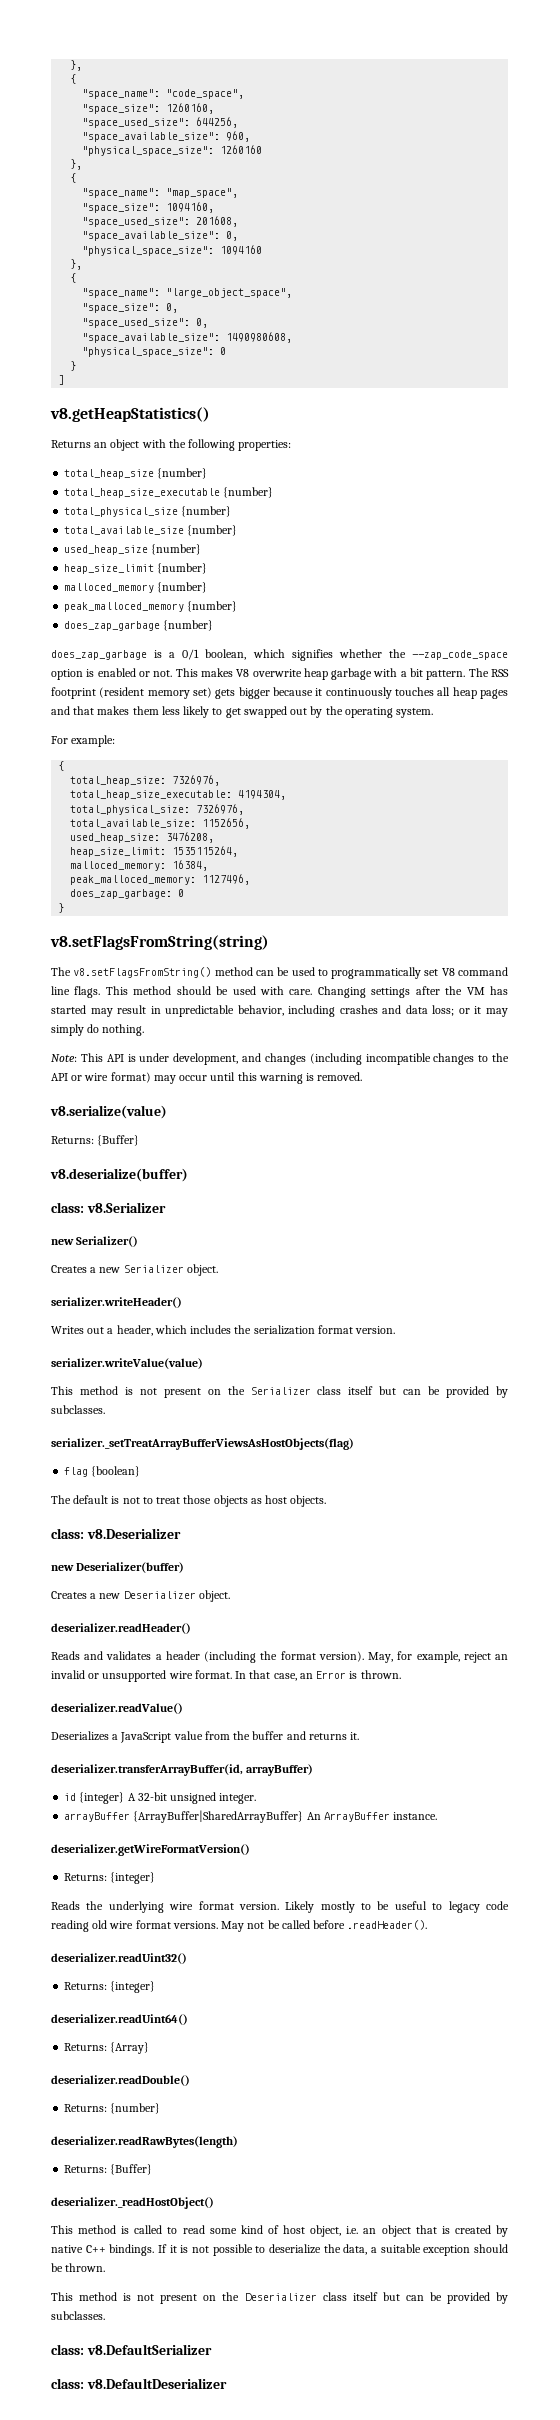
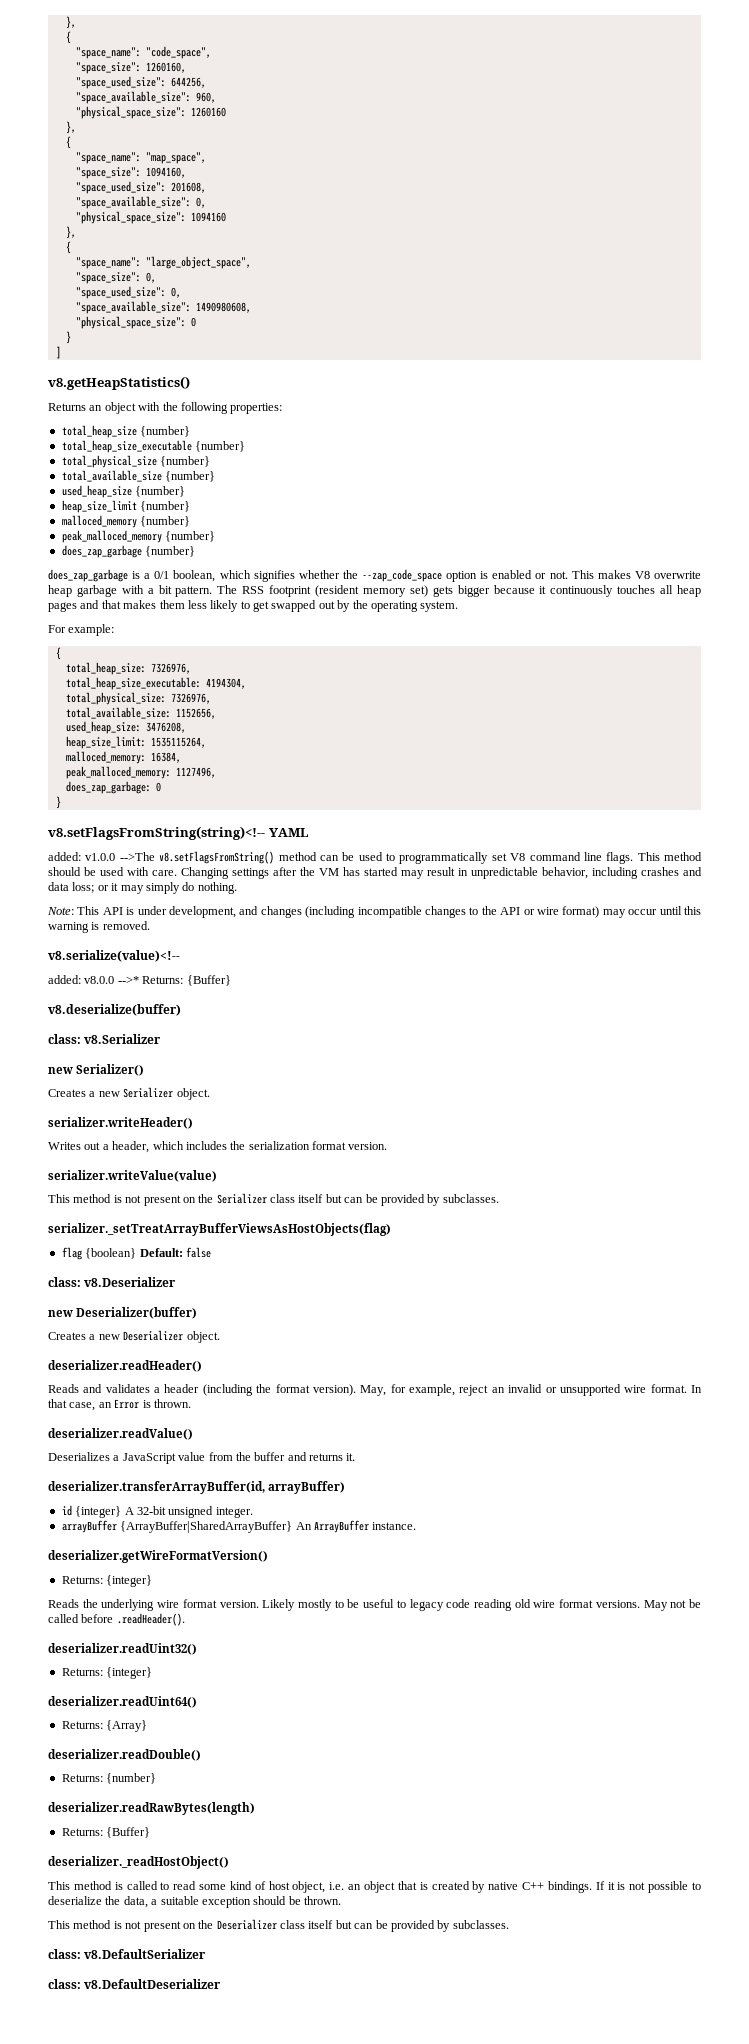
[50,935,269,950] [51,967,71,976] v8.setFlagsFromString(string) // The -> [48,826,309,840] [48,852,155,861] v8.setFlagsFromString(string)<!-- YAML // added: v1.0.0 -->The
[50,1105,167,1119] v8.serialize(value) // -> [48,950,180,962] [48,975,139,984] v8.serialize(value)<!-- // added: v8.0.0 -->*
[51,1495,327,1507] // The default is not to treat those objects as host objects. -> [139,1247,211,1258] Default: false

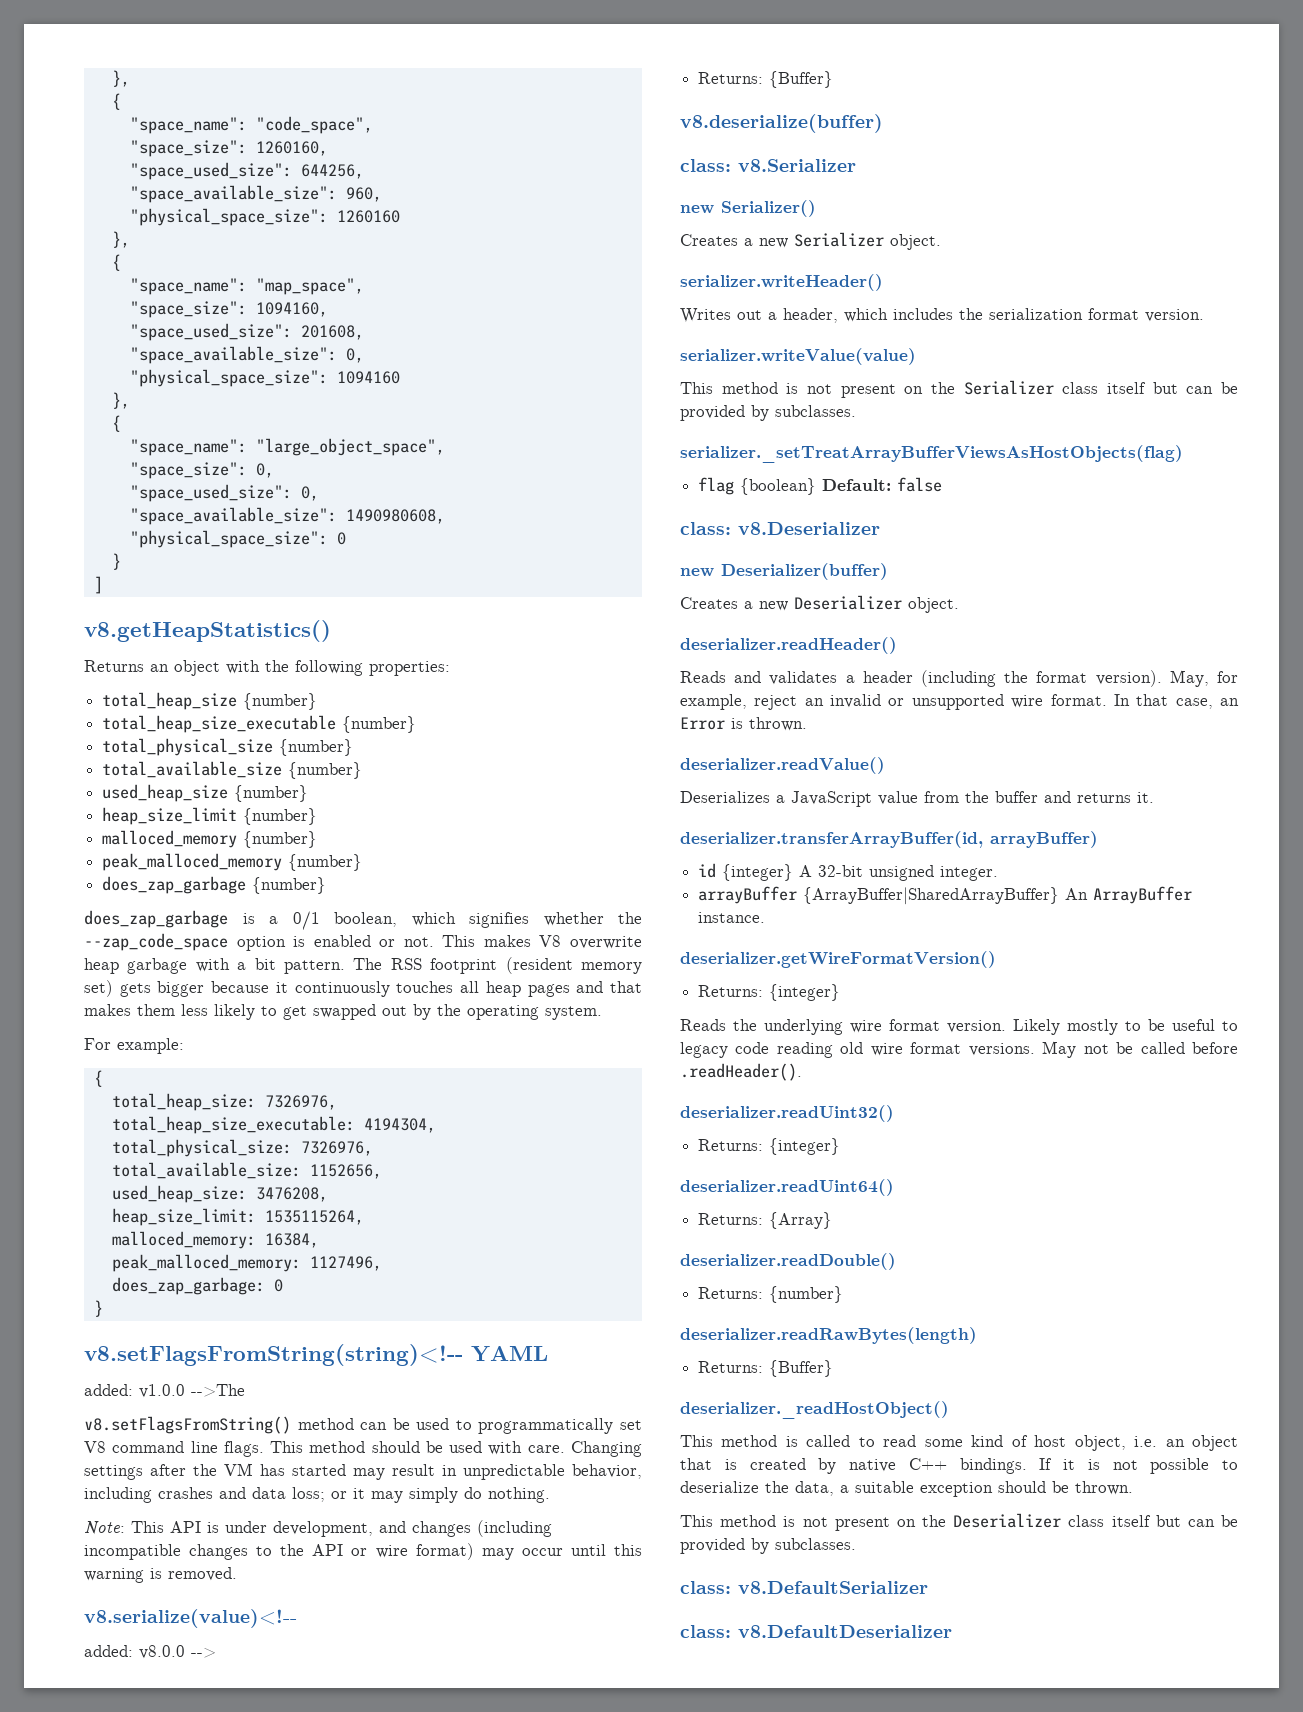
(155, 856) none -> (245, 1390) //
[117,976,139,984] -->* -> [191,1648,216,1658] --> //

